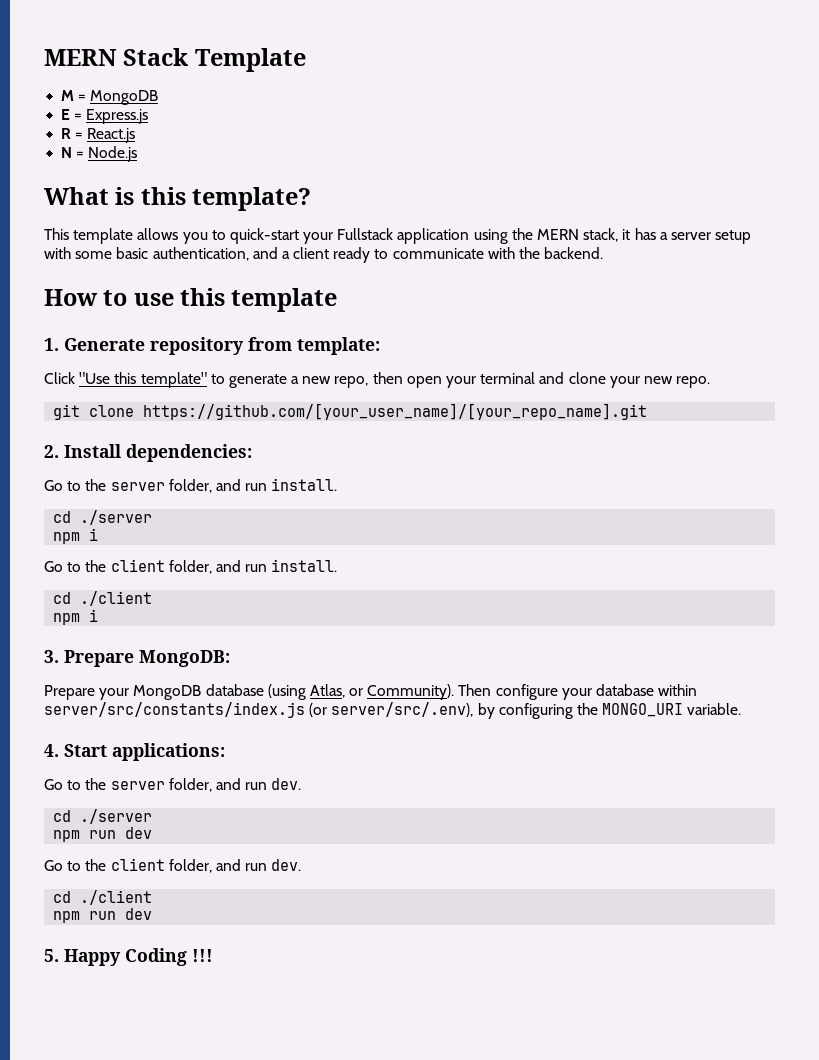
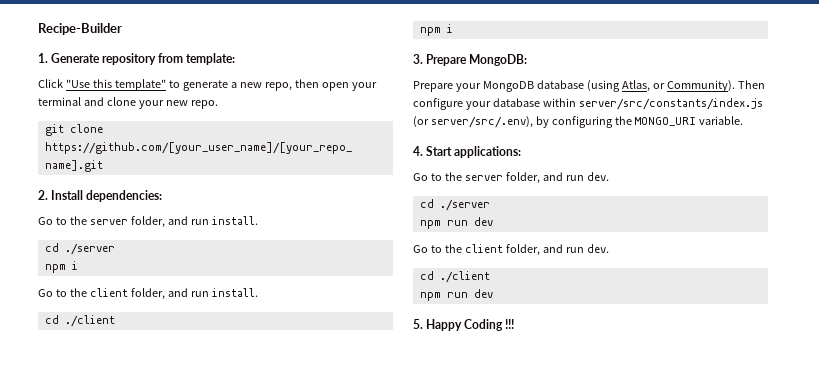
[44,48,306,72] [61,90,159,105] [61,109,149,124] [61,128,136,143] [61,146,138,162] [44,187,312,211] [44,228,752,244] [44,247,604,263] [44,288,338,312] MERN Stack Template // M = MongoDB // E = Express.js // R = React.js // N = Node.js // What is this template? // This template allows you to quick-start your Fullstack application using the MERN stack, it has a server setup with some basic authentication, and a client ready to communicate with the backend. // How to use this template -> [38,23,122,35] Recipe-Builder

